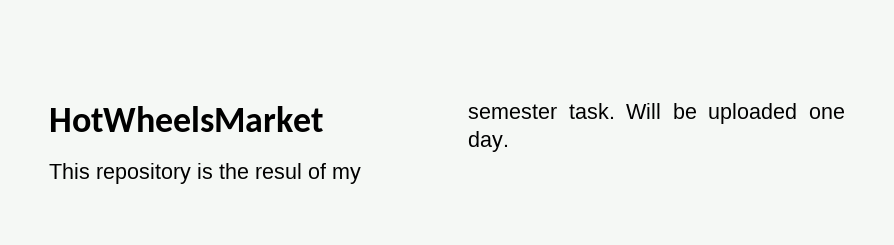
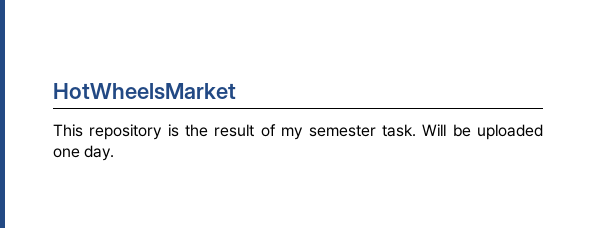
[255,163,302,179] resul -> [214,124,255,137] result

